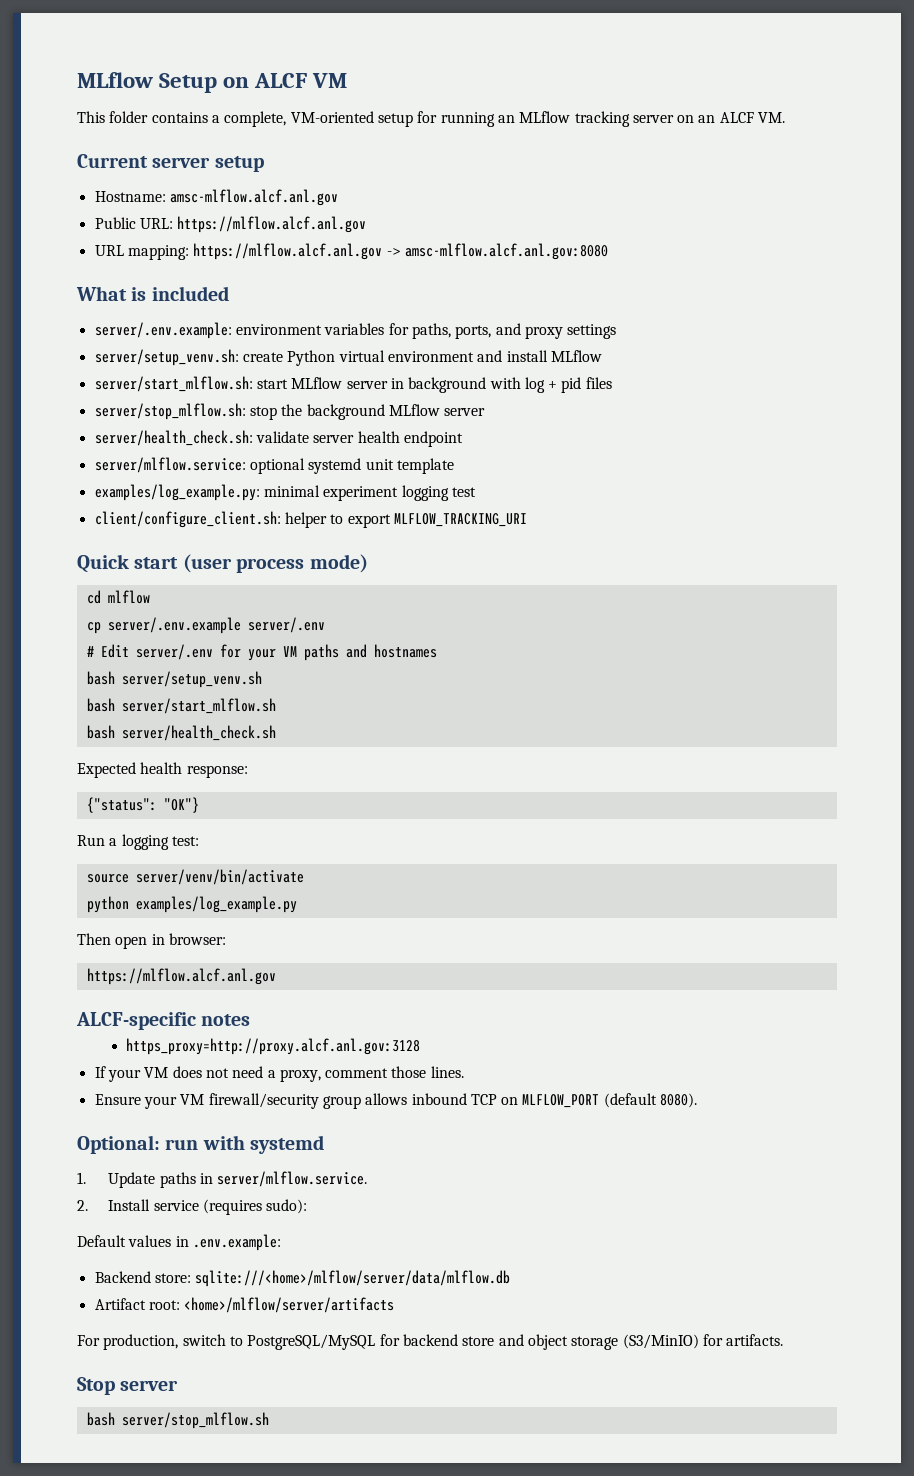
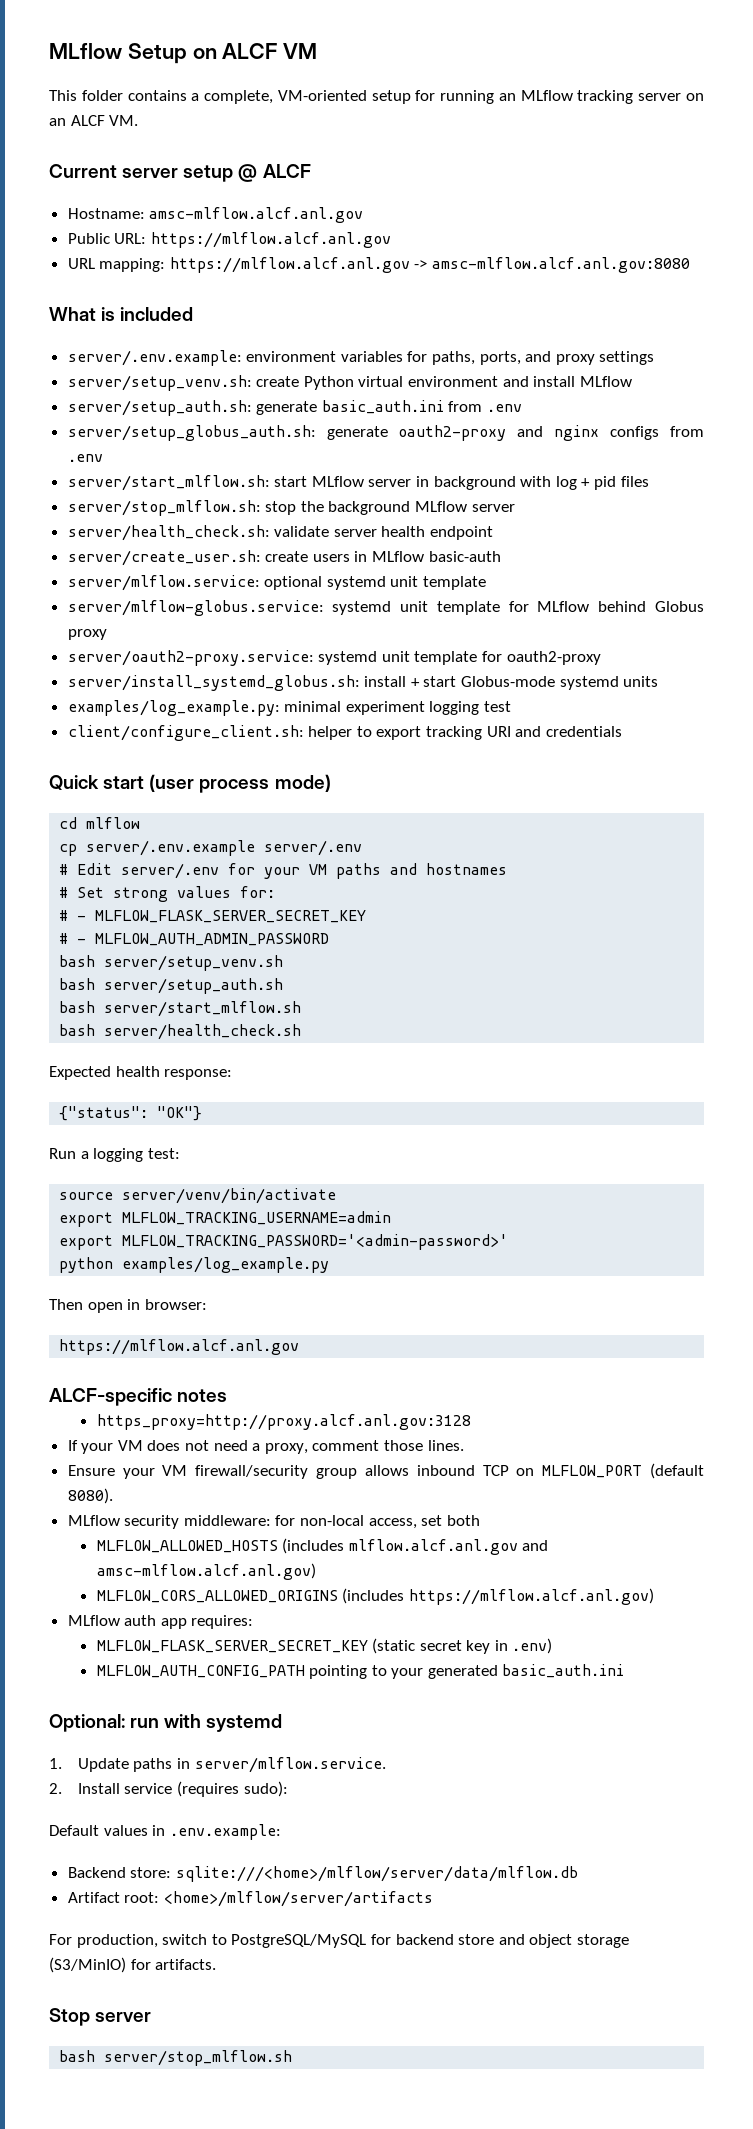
(264, 164) none -> [238,164,311,182] @ ALCF
(602, 356) none -> [67,400,523,416] [67,425,704,441] [67,454,103,462] // server/setup_auth.sh: generate basic_auth.ini from .env // server/setup_globus_auth.sh: generate oauth2-proxy and nginx configs from .env
(463, 439) none -> [67,550,501,566] // server/create_user.sh: create users in MLflow basic-auth
(454, 466) none -> [67,600,704,616] [67,629,107,640] [67,650,601,666] [67,675,659,691] // server/mlflow-globus.service: systemd unit template for MLflow behind Globus proxy // server/oauth2-proxy.service: systemd unit template for oauth2-proxy // server/install_systemd_globus.sh: install + start Globus-mode systemd units
[393,513,527,527] MLFLOW_TRACKING_URI -> [426,726,622,740] tracking URI and credentials
(437, 651) none -> [59,886,276,902] [59,910,367,923] [59,933,330,946] // # Set strong values for: // # - MLFLOW_FLASK_SERVER_SECRET_KEY // # - MLFLOW_AUTH_ADMIN_PASSWORD
(262, 679) none -> [59,978,284,994] // bash server/setup_auth.sh
(304, 877) none -> [59,1211,392,1227] [59,1234,509,1250] // export MLFLOW_TRACKING_USERNAME=admin // export MLFLOW_TRACKING_PASSWORD='<admin-password>'
(698, 1100) none -> [67,1515,480,1529] [96,1538,549,1555] [96,1563,316,1580] [96,1588,654,1605] [67,1615,254,1629] [96,1638,553,1654] [96,1664,625,1679] // MLflow security middleware: for non-local access, set both // MLFLOW_ALLOWED_HOSTS (includes mlflow.alcf.anl.gov and amsc-mlflow.alcf.anl.gov) // MLFLOW_CORS_ALLOWED_ORIGINS (includes https://mlflow.alcf.anl.gov) // MLflow auth app requires: // MLFLOW_FLASK_SERVER_SECRET_KEY (static secret key in .env) // MLFLOW_AUTH_CONFIG_PATH pointing to your generated basic_auth.ini

